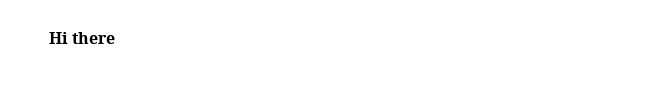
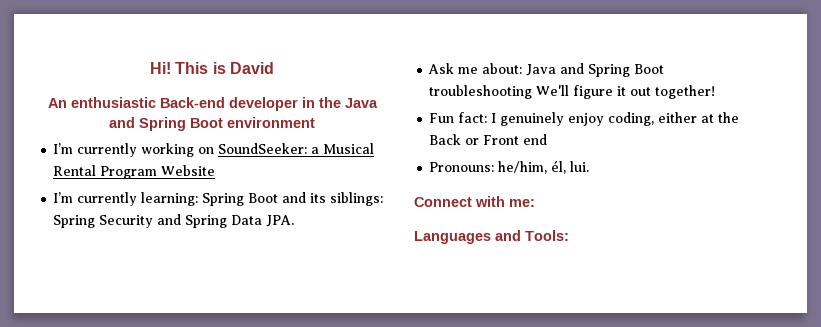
[49,32,116,44] Hi there -> [150,62,274,74] [47,97,378,111] [109,117,315,131] [53,143,375,157] [53,165,216,179] [53,192,384,206] [53,214,295,228] [428,63,665,77] [429,85,716,99] [429,112,740,126] [429,134,548,145] [429,160,590,174] [414,196,535,207] [414,230,569,244] Hi! This is David // An enthusiastic Back-end developer in the Java and Spring Boot environment // I’m currently working on SoundSeeker: a Musical Rental Program Website // I’m currently learning: Spring Boot and its siblings: Spring Security and Spring Data JPA. // Ask me about: Java and Spring Boot troubleshooting We'll figure it out together! // Fun fact: I genuinely enjoy coding, either at the Back or Front end // Pronouns: he/him, él, lui. // Connect with me: // Languages and Tools:

